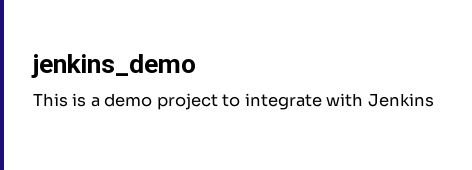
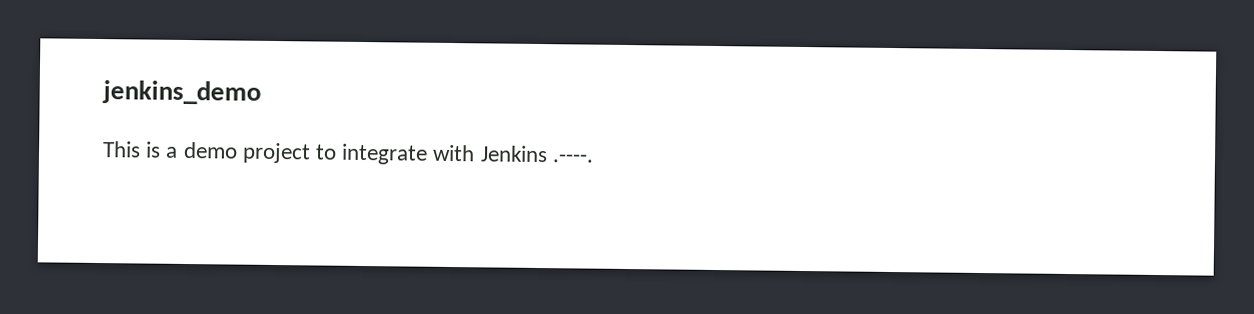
(434, 100) none -> [551,154,594,163] .----.

